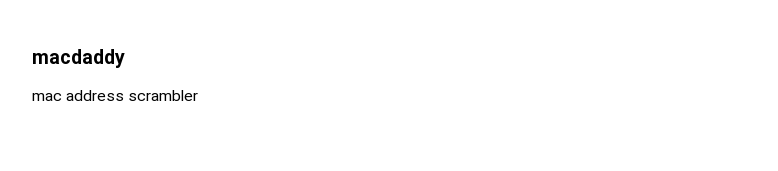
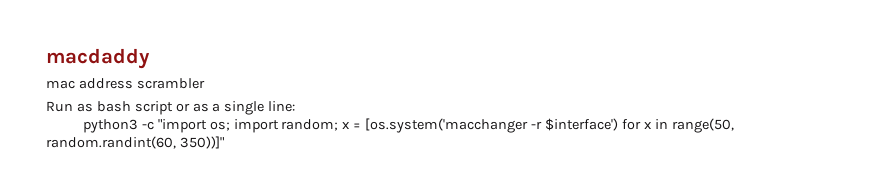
(199, 95) none -> [46,101,296,115] [82,118,734,133] [46,136,224,149] // Run as bash script or as a single line: // python3 -c "import os; import random; x = [os.system('macchanger -r $interface') for x in range(50, random.randint(60, 350))]"

